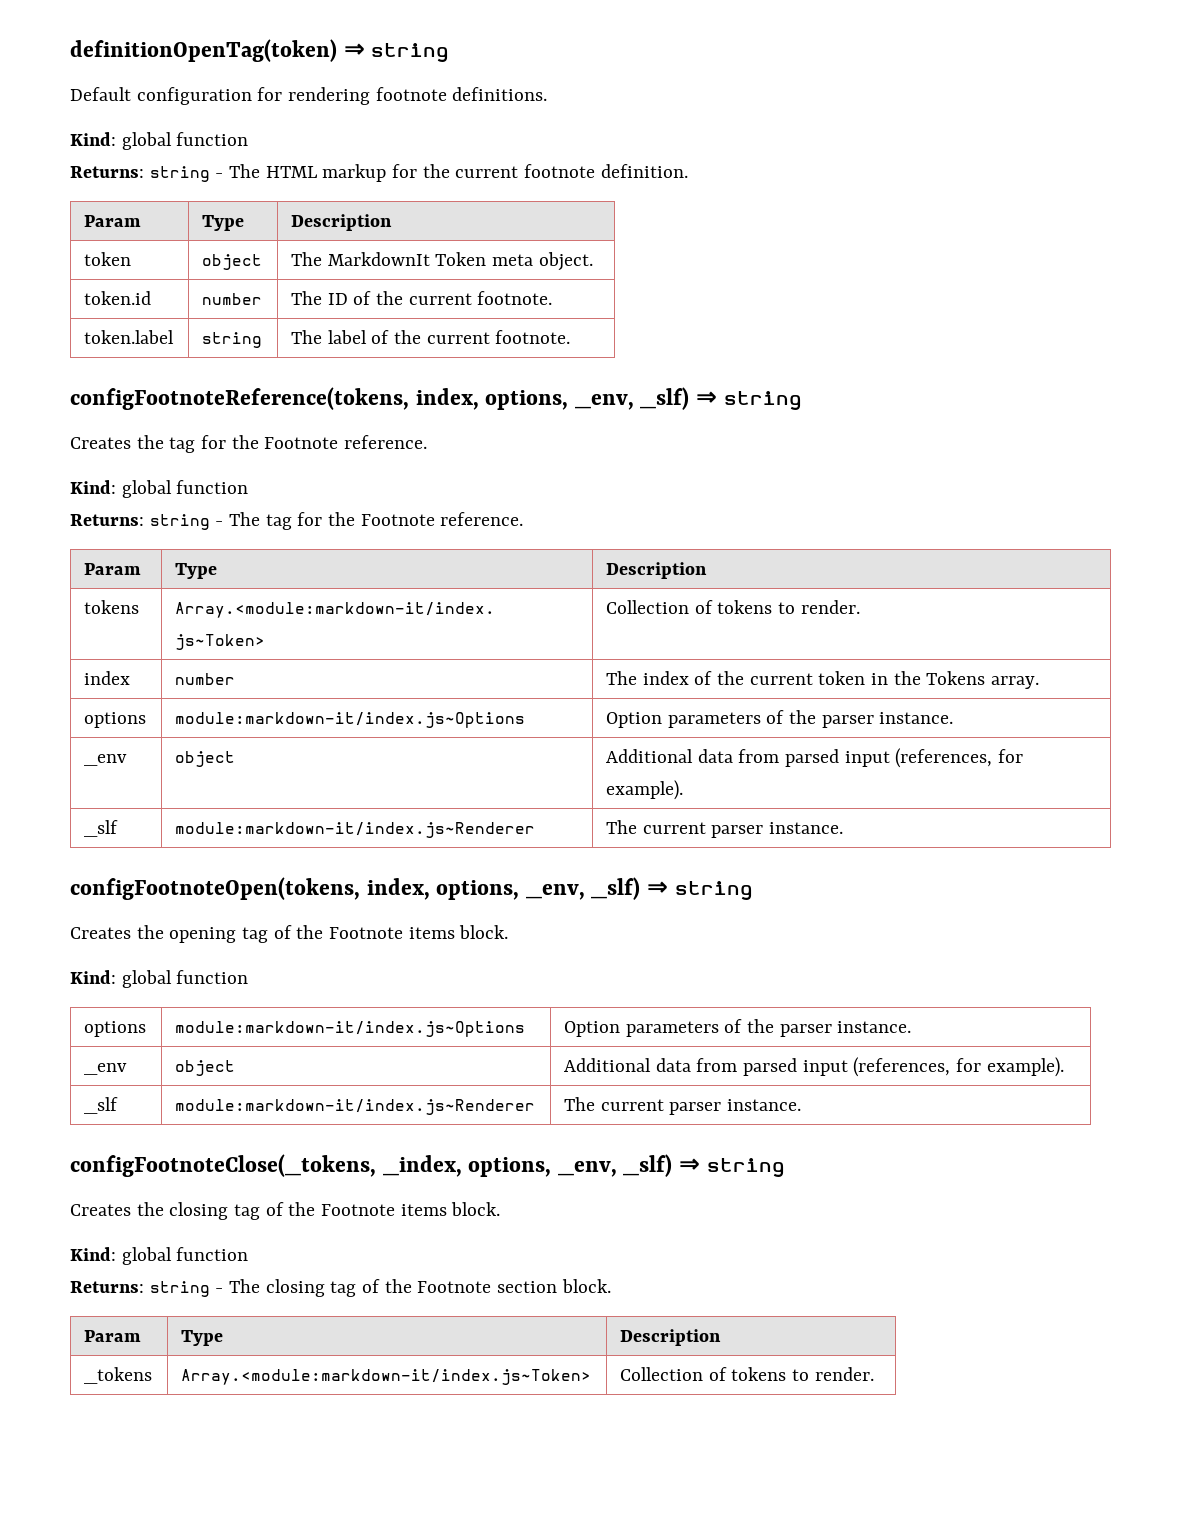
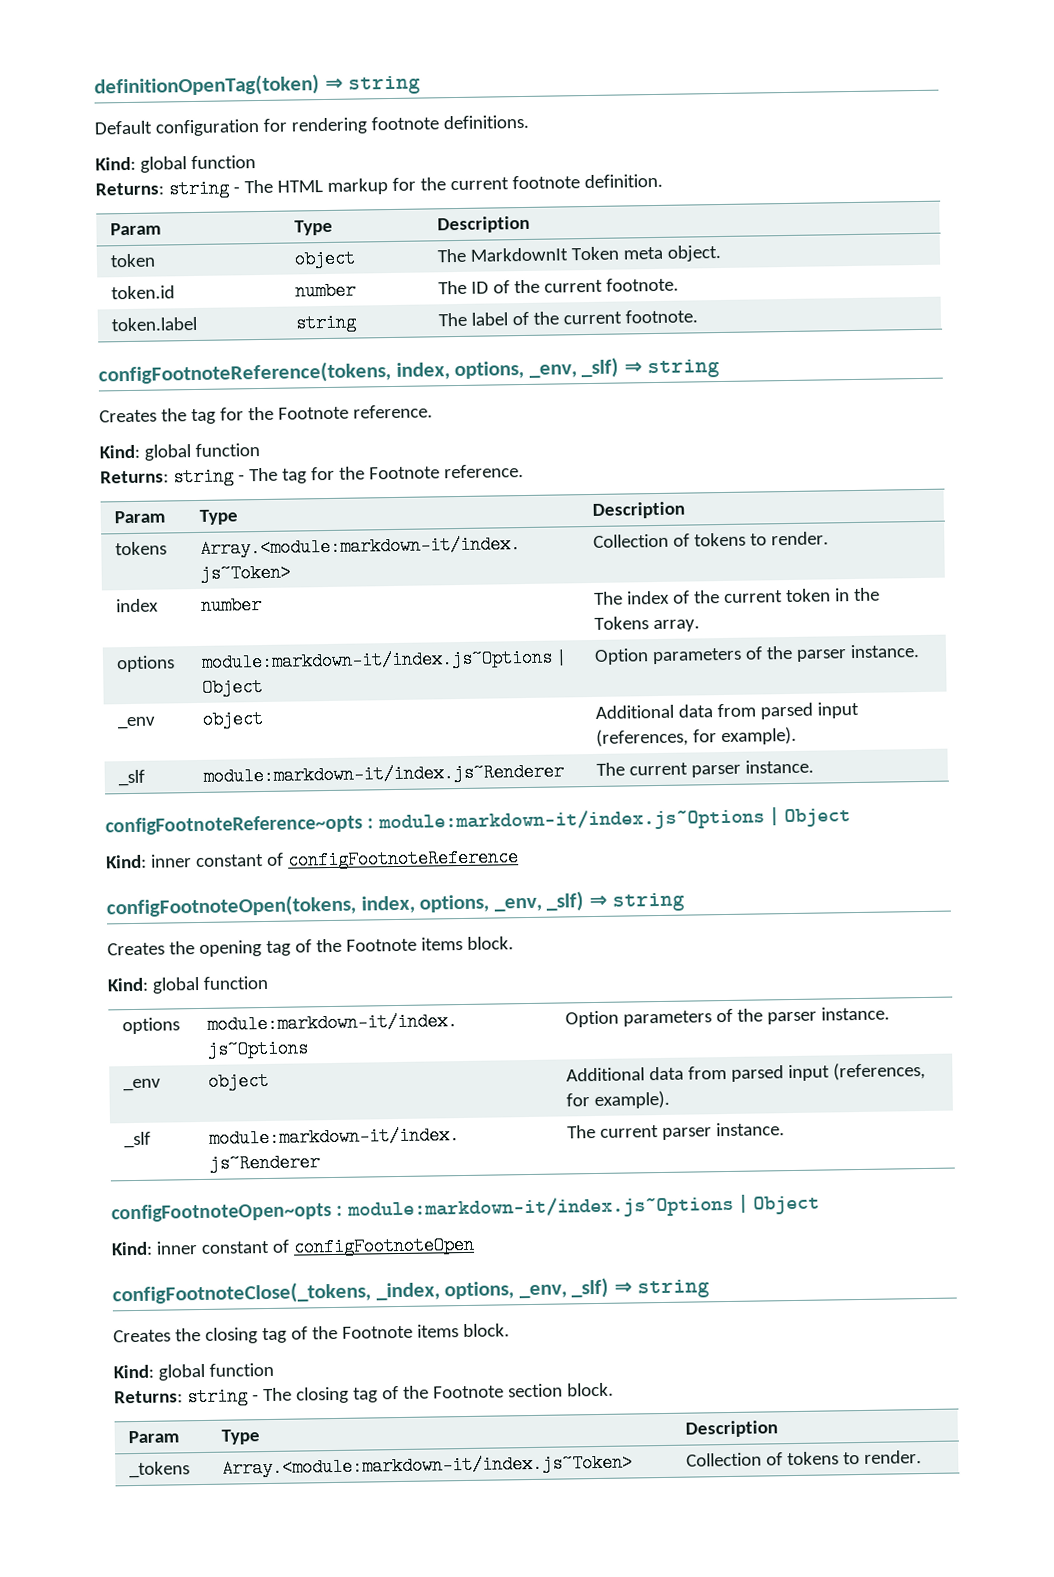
(526, 720) none -> [555,649,567,666] [201,678,263,697] | Object
(844, 828) none -> [105,807,852,836] [105,848,519,870] // configFootnoteReference~opts : module:markdown-it/index.js~Options | Object // Kind: inner constant of configFootnoteReference
(802, 1105) none -> [111,1194,821,1223] [111,1235,475,1257] // configFootnoteOpen~opts : module:markdown-it/index.js~Options | Object // Kind: inner constant of configFootnoteOpen

